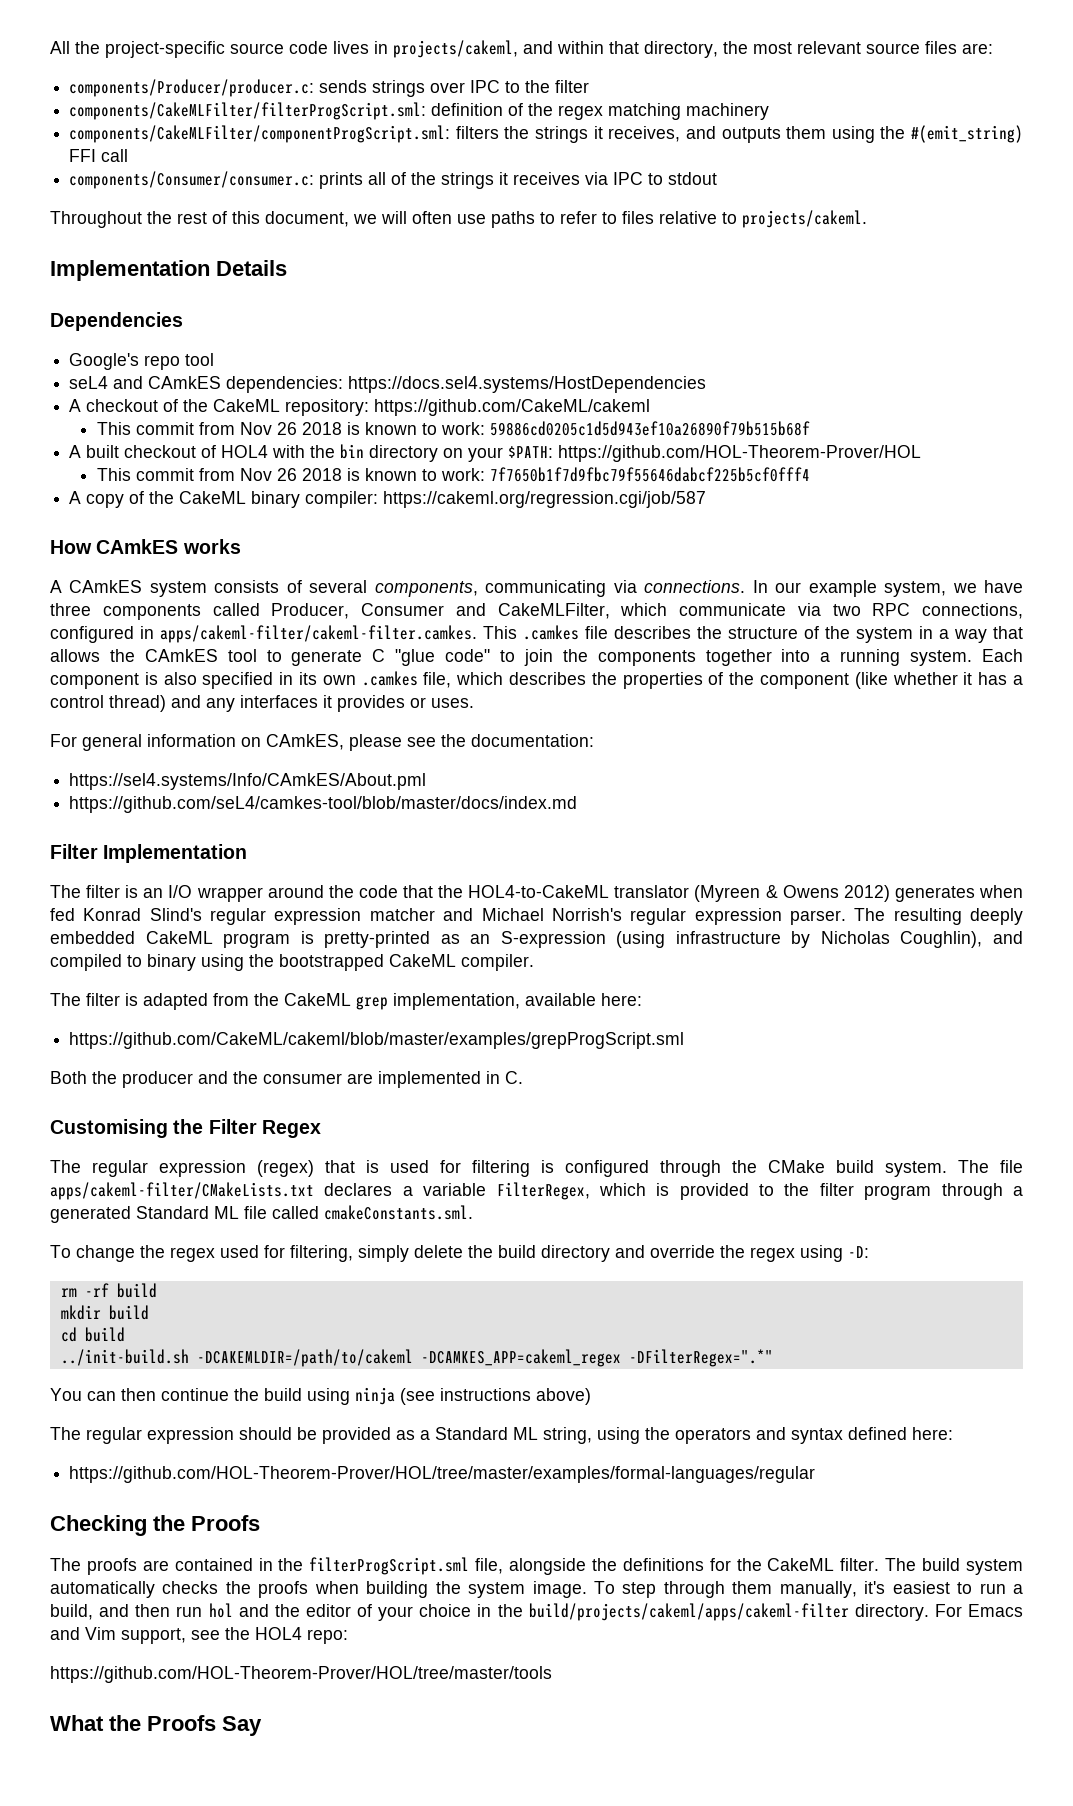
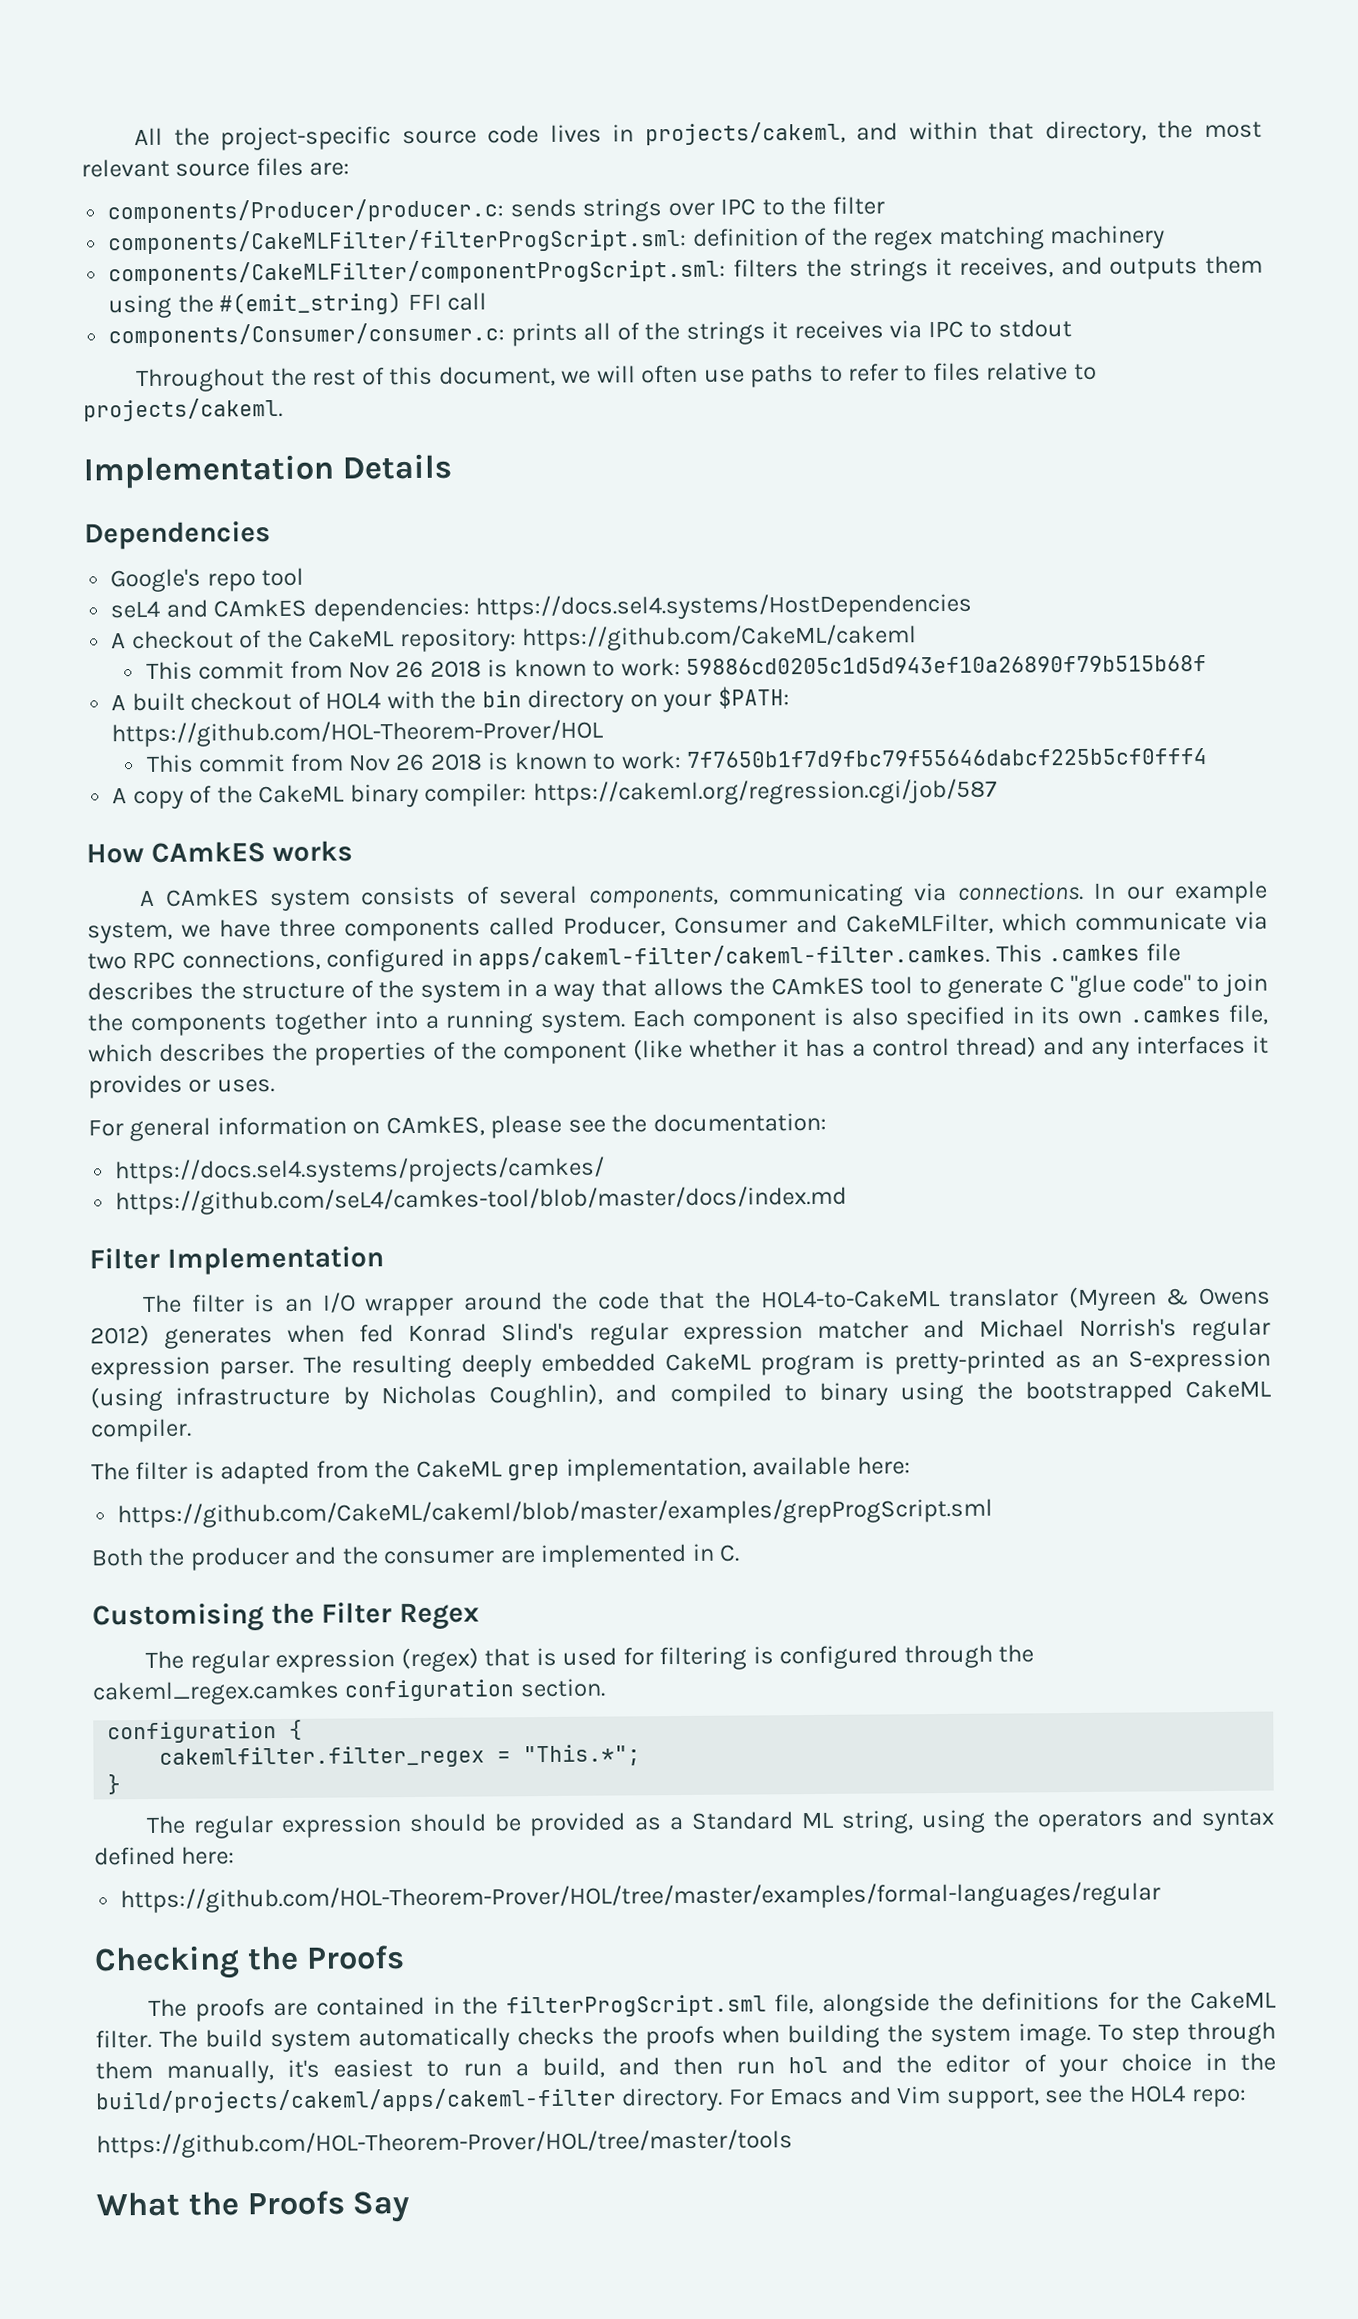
[69,773,427,790] https://sel4.systems/Info/CAmkES/About.pml -> [114,1156,606,1185] https://docs.sel4.systems/projects/camkes/
[768,1160,1023,1177] [50,1182,1023,1200] [50,1205,473,1223] [50,1245,869,1262] [60,1283,157,1298] [60,1305,149,1320] [60,1327,125,1342] [60,1349,773,1367] [50,1387,591,1405] CMake build system. The file apps/cakeml-filter/CMakeLists.txt declares a variable FilterRegex, which is provided to the filter program through a generated Standard ML file called cmakeConstants.sml. // To change the regex used for filtering, simply delete the build directory and override the regex using -D: // rm -rf build // mkdir build // cd build // ../init-build.sh -DCAKEMLDIR=/path/to/cakeml -DCAMKES_APP=cakeml_regex -DFilterRegex=".*" // You can then continue the build using ninja (see instructions above) -> [92,1678,606,1706] [107,1719,304,1744] [159,1744,642,1769] [107,1774,122,1795] cakeml_regex.camkes configuration section. // configuration { // cakemlfilter.filter_regex = "This.*"; // }

